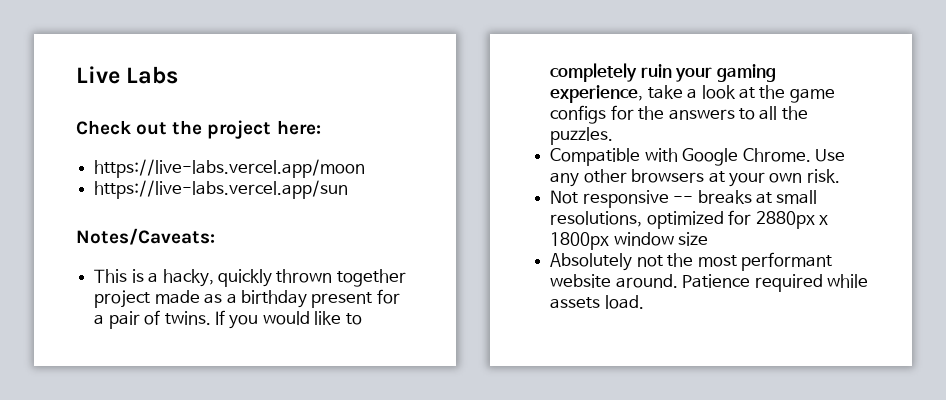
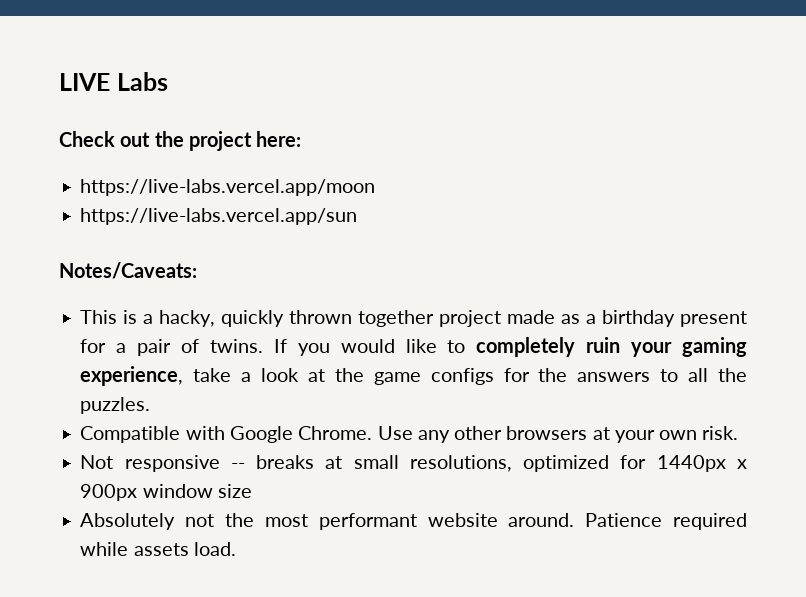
[76,66,120,84] Live -> [59,73,110,91] LIVE
[755,211,828,229] [550,232,610,250] 2880px x 1800px -> [656,455,747,472] [80,484,138,501] 1440px x 900px

